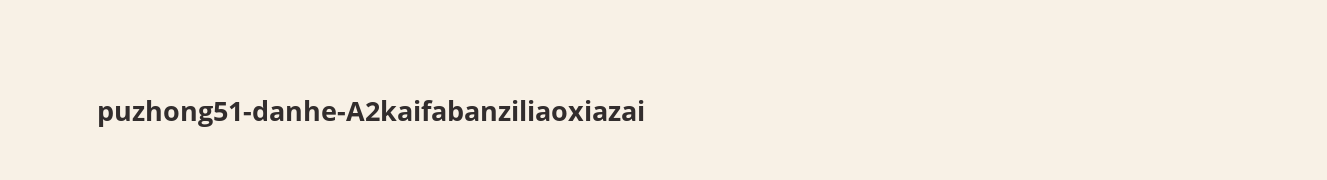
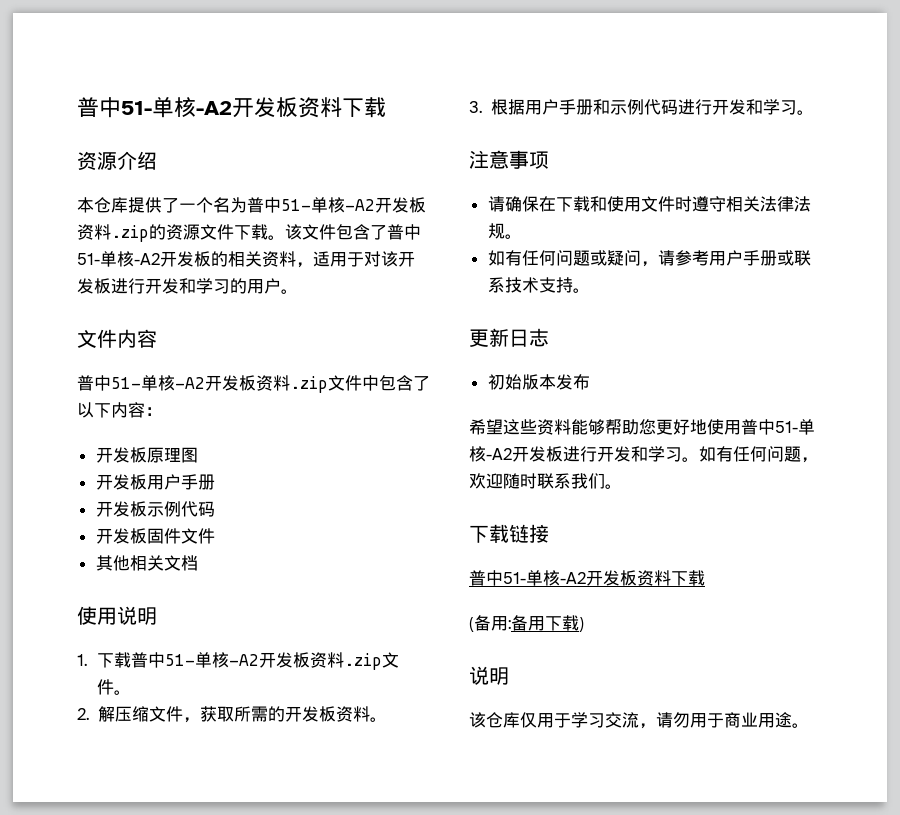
[97,100,645,127] puzhong51-danhe-A2kaifabanziliaoxiazai -> [77,97,386,118] [77,151,157,171] [77,197,426,213] [77,224,421,242] [77,251,415,268] [77,278,298,294] [77,329,157,348] [77,375,430,393] [77,402,162,418] [95,447,198,463] [95,474,215,490] [95,501,215,517] [95,528,215,544] [95,555,198,571] [77,606,157,625] [77,652,399,670] [96,679,131,695] [77,706,387,723] [469,99,814,115] [469,150,549,169] [487,196,811,212] [487,223,522,239] [487,250,811,267] [487,277,590,293] [469,328,549,347] [487,374,590,390] [469,419,815,435] [469,446,818,463] [469,473,622,489] [469,524,549,543] [469,570,705,586] [469,615,584,632] [469,666,509,685] [469,712,809,729] 普中51-单核-A2开发板资料下载 // 资源介绍 // 本仓库提供了一个名为普中51-单核-A2开发板资料.zip的资源文件下载。该文件包含了普中51-单核-A2开发板的相关资料，适用于对该开发板进行开发和学习的用户。 // 文件内容 // 普中51-单核-A2开发板资料.zip文件中包含了以下内容： // 开发板原理图 // 开发板用户手册 // 开发板示例代码 // 开发板固件文件 // 其他相关文档 // 使用说明 // 1.下载普中51-单核-A2开发板资料.zip文件。 // 2.解压缩文件，获取所需的开发板资料。 // 3.根据用户手册和示例代码进行开发和学习。 // 注意事项 // 请确保在下载和使用文件时遵守相关法律法规。 // 如有任何问题或疑问，请参考用户手册或联系技术支持。 // 更新日志 // 初始版本发布 // 希望这些资料能够帮助您更好地使用普中51-单核-A2开发板进行开发和学习。如有任何问题，欢迎随时联系我们。 // 下载链接 // 普中51-单核-A2开发板资料下载 // (备用:备用下载) // 说明 // 该仓库仅用于学习交流，请勿用于商业用途。

